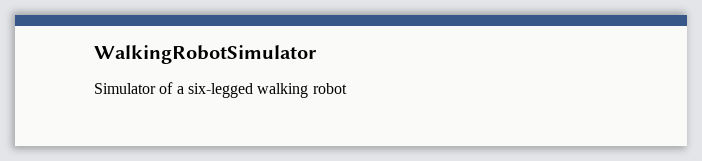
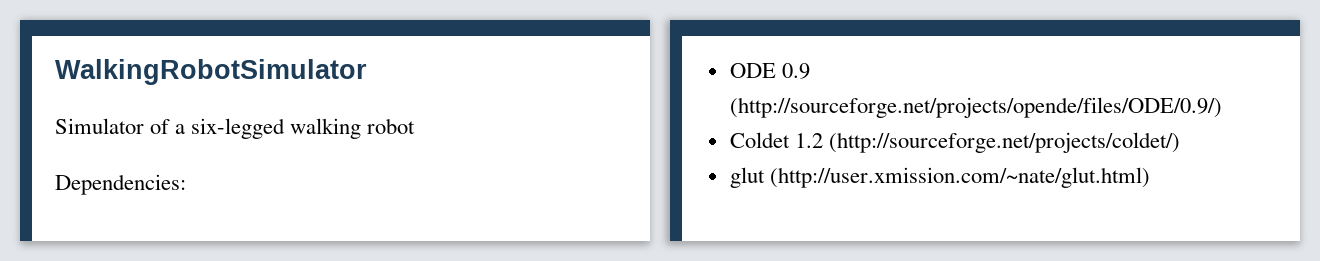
(347, 88) none -> [55,174,186,195] [729,63,810,79] [729,97,1222,118] [729,132,1180,153] [729,167,1150,188] // Dependencies: // ODE 0.9 (http://sourceforge.net/projects/opende/files/ODE/0.9/) // Coldet 1.2 (http://sourceforge.net/projects/coldet/) // glut (http://user.xmission.com/~nate/glut.html)

